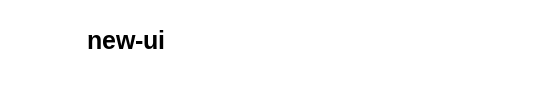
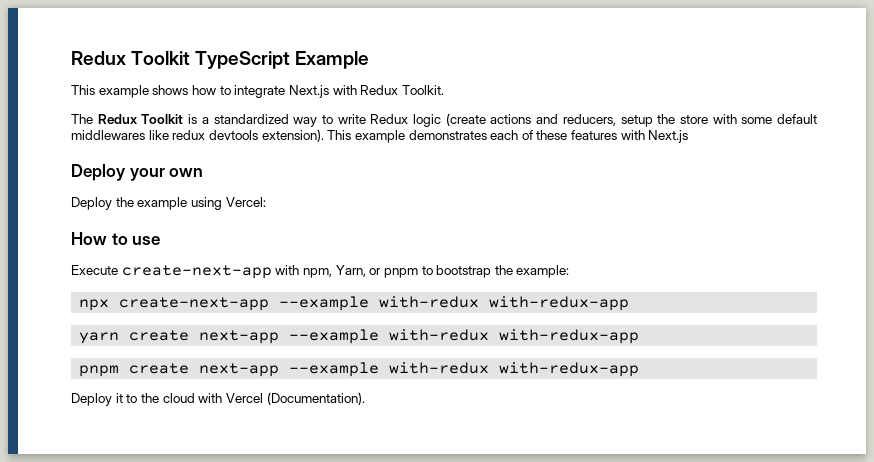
[87,30,165,49] new-ui -> [71,51,370,69] [71,85,444,98] [71,113,818,127] [71,129,689,143] [71,164,204,181] [71,197,266,210] [71,232,161,245] [71,265,570,279] [79,296,630,311] [79,329,640,344] [79,362,640,377] [71,392,365,406] Redux Toolkit TypeScript Example // This example shows how to integrate Next.js with Redux Toolkit. // The Redux Toolkit is a standardized way to write Redux logic (create actions and reducers, setup the store with some default middlewares like redux devtools extension). This example demonstrates each of these features with Next.js // Deploy your own // Deploy the example using Vercel: // How to use // Execute create-next-app with npm, Yarn, or pnpm to bootstrap the example: // npx create-next-app --example with-redux with-redux-app // yarn create next-app --example with-redux with-redux-app // pnpm create next-app --example with-redux with-redux-app // Deploy it to the cloud with Vercel (Documentation).

